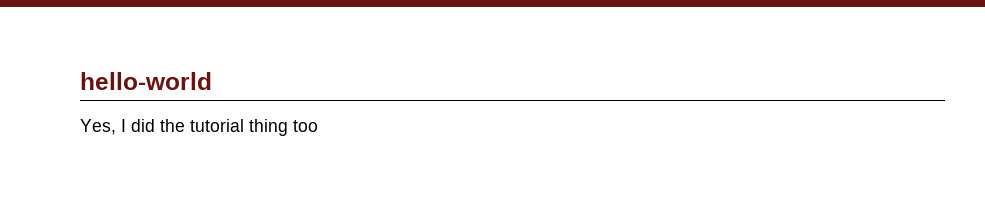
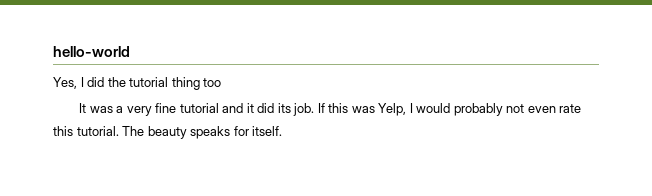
(318, 126) none -> [79,103,582,116] [53,126,283,139] // It was a very fine tutorial and it did its job. If this was Yelp, I would probably not even rate this tutorial. The beauty speaks for itself.

